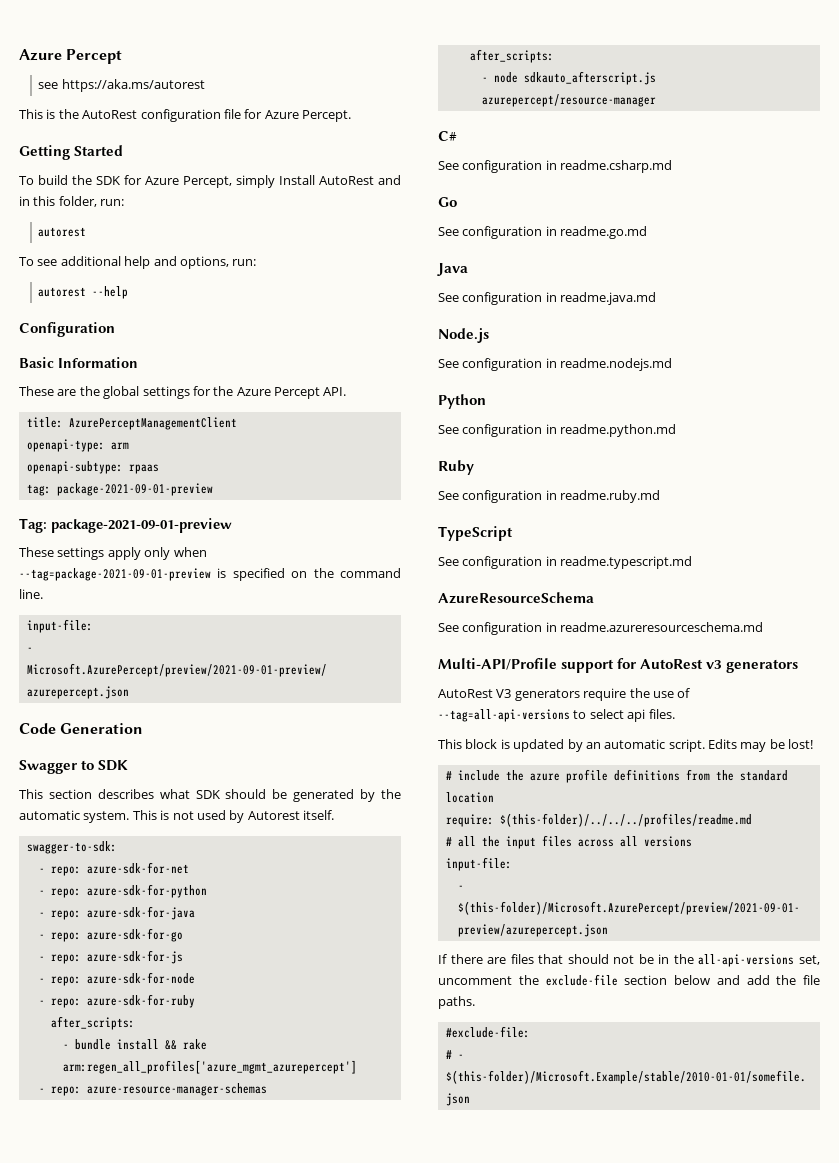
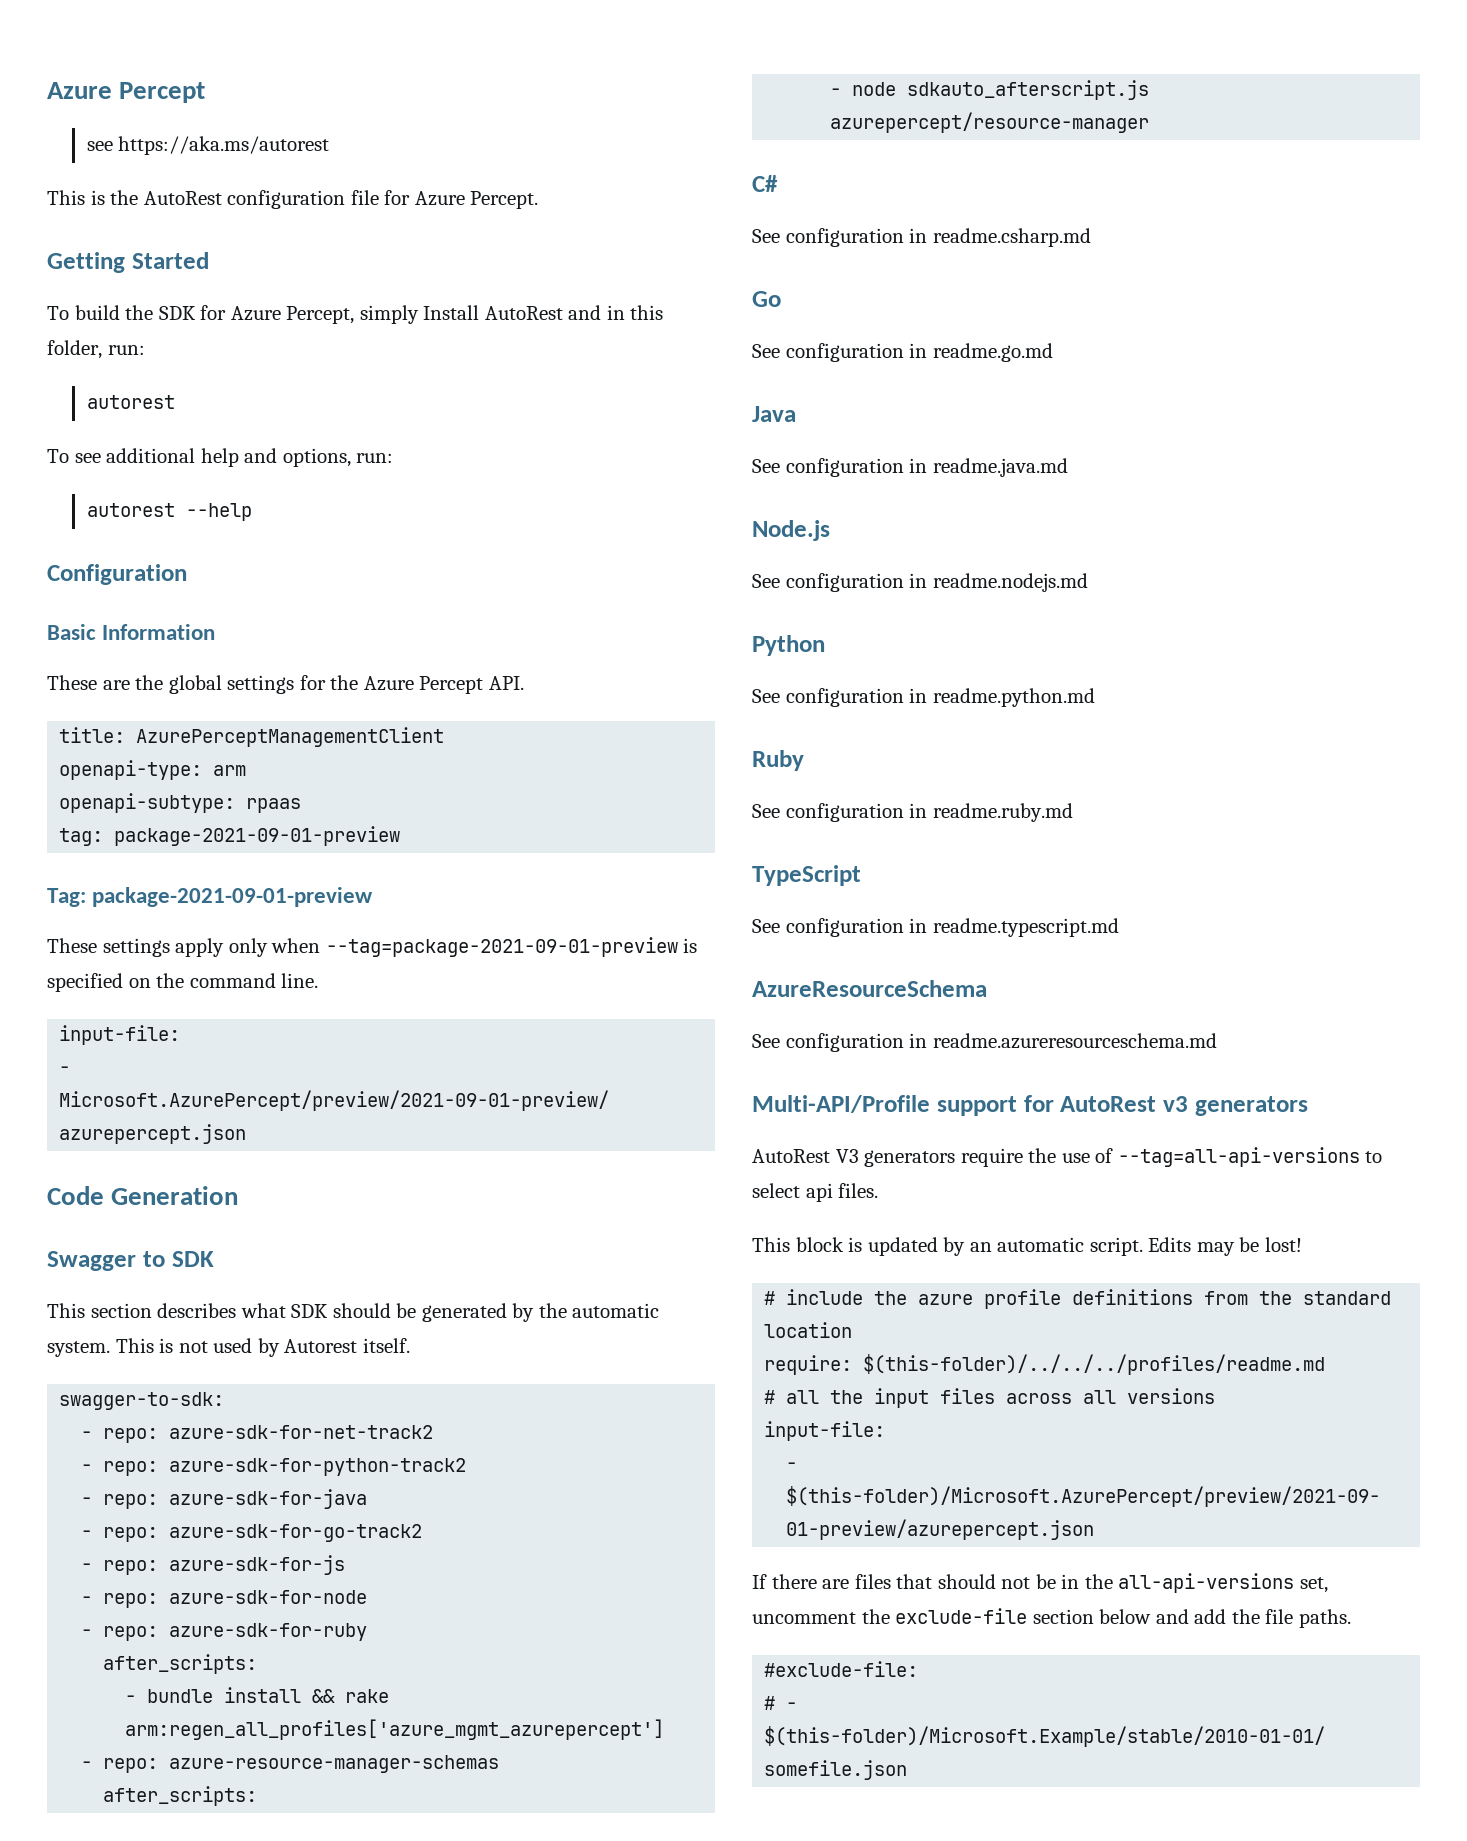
[86,862,189,874] [38,884,207,898] azure-sdk-for-net // - repo: azure-sdk-for-python -> [169,1425,434,1439] [81,1458,467,1476] azure-sdk-for-net-track2 // - repo: azure-sdk-for-python-track2
[86,928,183,942] azure-sdk-for-go -> [169,1524,423,1542] azure-sdk-for-go-track2

